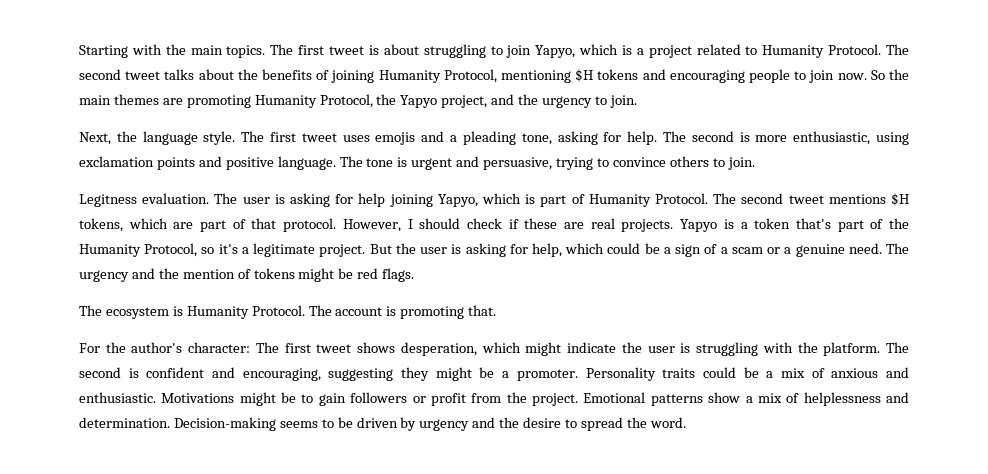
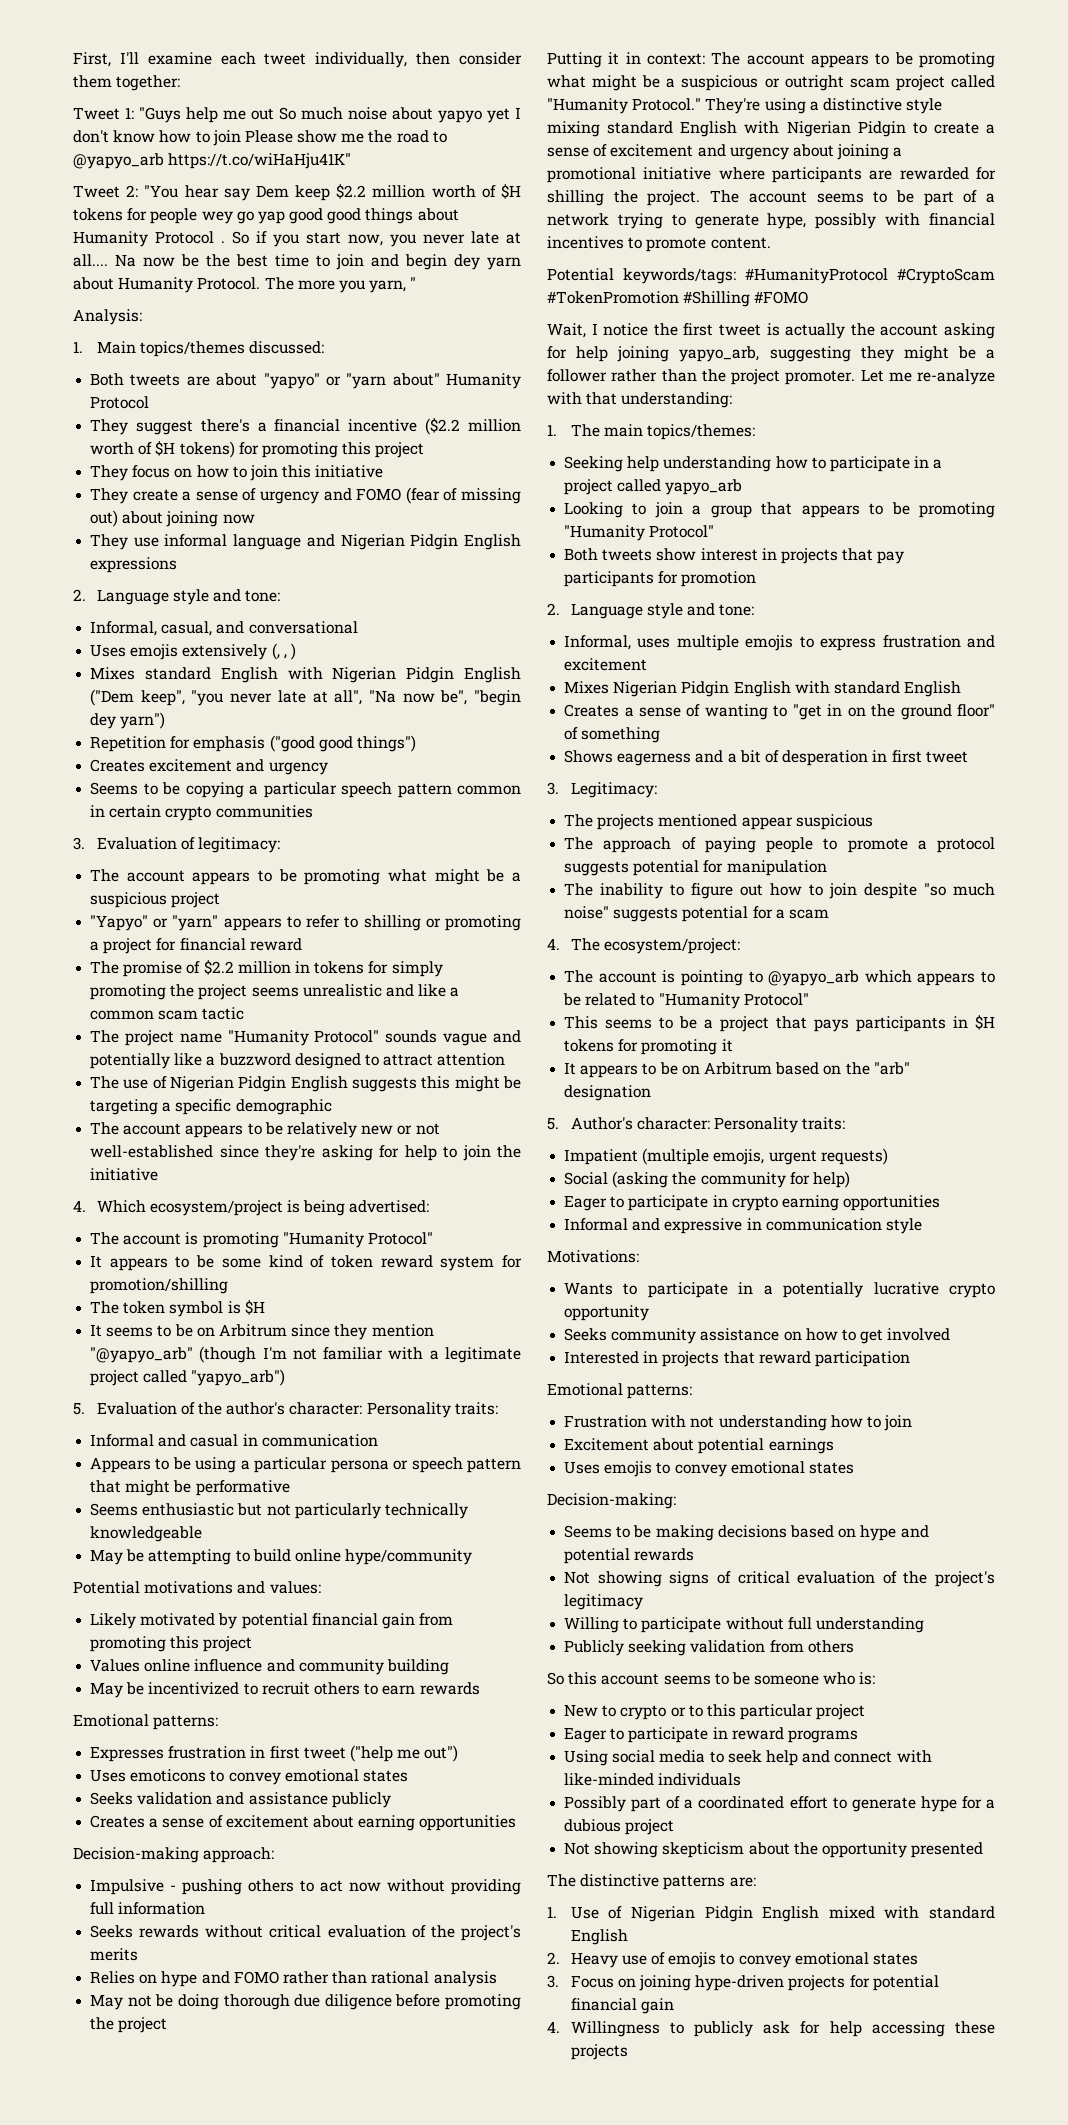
[79,44,910,58] [79,69,910,83] [79,94,637,108] [79,131,910,145] [79,156,755,170] [79,193,910,207] [79,218,909,232] [79,243,910,257] [79,268,415,282] [79,305,497,319] [79,342,909,356] [79,367,321,381] Starting with the main topics. The first tweet is about struggling to join Yapyo, which is a project related to Humanity Protocol. The second tweet talks about the benefits of joining Humanity Protocol, mentioning $H tokens and encouraging people to join now. So the main themes are promoting Humanity Protocol, the Yapyo project, and the urgency to join. // Next, the language style. The first tweet uses emojis and a pleading tone, asking for help. The second is more enthusiastic, using exclamation points and positive language. The tone is urgent and persuasive, trying to convince others to join. // Legitness evaluation. The user is asking for help joining Yapyo, which is part of Humanity Protocol. The second tweet mentions $H tokens, which are part of that protocol. However, I should check if these are real projects. Yapyo is a token that's part of the Humanity Protocol, so it's a legitimate project. But the user is asking for help, which could be a sign of a scam or a genuine need. The urgency and the mention of tokens might be red flags. // The ecosystem is Humanity Protocol. The account is promoting that. // For the author's character: The first tweet shows desperation, which might indicate the user is struggling with the platform. The second is confident and encouraging, -> [73,52,522,68] [73,75,181,91] [73,107,521,123] [73,130,447,146] [73,153,352,169] [73,184,521,201] [73,208,459,224] [73,231,521,247] [73,254,521,270] [73,277,417,293] [73,309,142,325] [73,341,325,357] [90,373,521,389] [90,396,150,409] [90,418,521,435] [90,441,425,458] [90,465,384,481] [90,487,521,504] [90,510,255,527] [90,534,521,550] [90,557,178,573] [73,589,281,605] [90,621,358,636] [90,643,296,660] [90,667,521,683] [90,689,521,706] [90,712,166,729] [90,735,416,752] [90,759,328,775] [90,782,521,798] [90,805,313,821] [73,837,281,853] [90,869,521,885] [90,892,221,908] [90,915,521,931] [90,938,302,954] [90,960,443,977] [90,984,460,1000] [90,1007,245,1020] [90,1030,521,1046] [90,1053,506,1069] [90,1076,521,1092] [90,1099,332,1115] [90,1122,440,1138] [90,1145,521,1161] [90,1168,159,1181] [73,1200,430,1216] [90,1232,433,1248] [90,1255,522,1271] [90,1278,229,1294] [90,1300,265,1317] [90,1324,434,1340] [90,1346,521,1363] [90,1369,286,1386] [73,1402,498,1418] [90,1434,378,1447] [90,1457,521,1473] [90,1480,290,1496] [90,1503,468,1519] [90,1526,203,1542] [90,1549,473,1565] [73,1581,321,1594] [90,1613,454,1629] [90,1636,253,1652] [90,1659,449,1675] [90,1682,480,1698] [73,1714,219,1730] [90,1745,459,1762] [90,1769,408,1785] [90,1792,391,1808] [90,1815,517,1831] [73,1847,275,1863] [90,1879,521,1895] [90,1902,206,1915] [90,1925,521,1941] [90,1948,139,1961] [90,1971,497,1987] [90,1994,521,2010] [90,2017,168,2033] [547,52,995,68] [547,75,995,91] [547,98,943,114] [547,121,995,137] [547,144,903,160] [547,167,996,183] [547,190,995,206] [547,213,995,229] [547,236,771,252] [547,268,995,284] [547,291,809,307] [547,323,995,339] [547,346,760,362] First, I'll examine each tweet individually, then consider them together: // Tweet 1: "Guys help me out So much noise about yapyo yet I don't know how to join Please show me the road to @yapyo_arb https://t.co/wiHaHju41K" // Tweet 2: "You hear say Dem keep $2.2 million worth of $H tokens for people wey go yap good good things about Humanity Protocol . So if you start now, you never late at all.... Na now be the best time to join and begin dey yarn about Humanity Protocol. The more you yarn, " // Analysis: // 1. Main topics/themes discussed: // Both tweets are about "yapyo" or "yarn about" Humanity Protocol // They suggest there's a financial incentive ($2.2 million worth of $H tokens) for promoting this project // They focus on how to join this initiative // They create a sense of urgency and FOMO (fear of missing out) about joining now // They use informal language and Nigerian Pidgin English expressions // 2. Language style and tone: // Informal, casual, and conversational // Uses emojis extensively (, , ) // Mixes standard English with Nigerian Pidgin English ("Dem keep", "you never late at all", "Na now be", "begin dey yarn") // Repetition for emphasis ("good good things") // Creates excitement and urgency // Seems to be copying a particular speech pattern common in certain crypto communities // 3. Evaluation of legitimacy: // The account appears to be promoting what might be a suspicious project // "Yapyo" or "yarn" appears to refer to shilling or promoting a project for financial reward // The promise of $2.2 million in tokens for simply promoting the project seems unrealistic and like a common scam tactic // The project name "Humanity Protocol" sounds vague and potentially like a buzzword designed to attract attention // The use of Nigerian Pidgin English suggests this might be targeting a specific demographic // The account appears to be relatively new or not well-established since they're asking for help to join the initiative // 4. Which ecosystem/project is being advertised: // The account is promoting "Humanity Protocol" // It appears to be some kind of token reward system for promotion/shilling // The token symbol is $H // It seems to be on Arbitrum since they mention "@yapyo_arb" (though I'm not familiar with a legitimate project called "yapyo_arb") // 5. Evaluation of the author's character: Personality traits: // Informal and casual in communication // Appears to be using a particular persona or speech pattern that might be performative // Seems enthusiastic but not particularly technically knowledgeable // May be attempting to build online hype/community // Potential motivations and values: // Likely motivated by potential financial gain from promoting this project // Values online influence and community building // May be incentivized to recruit others to earn rewards // Emotional patterns: // Expresses frustration in first tweet ("help me out") // Uses emoticons to convey emotional states // Seeks validation and assistance publicly // Creates a sense of excitement about earning opportunities // Decision-making approach: // Impulsive - pushing others to act now without providing full information // Seeks rewards without critical evaluation of the project's merits // Relies on hype and FOMO rather than rational analysis // May not be doing thorough due diligence before promoting the project // Putting it in context: The account appears to be promoting what might be a suspicious or outright scam project called "Humanity Protocol." They're using a distinctive style mixing standard English with Nigerian Pidgin to create a sense of excitement and urgency about joining a promotional initiative where participants are rewarded for shilling the project. The account seems to be part of a network trying to generate hype, possibly with financial incentives to promote content. // Potential keywords/tags: #HumanityProtocol #CryptoScam #TokenPromotion #Shilling #FOMO // Wait, I notice the first tweet is actually the account asking for help joining yapyo_arb,
[516,367,910,381] [79,392,909,406] [79,417,686,431] promoter. Personality traits could be a mix of anxious and enthusiastic. Motivations might be to gain followers or profit from the project. Emotional patterns show a mix of helplessness and determination. Decision-making seems to be driven by urgency and the desire to spread the word. -> [547,369,995,385] [547,392,733,408] [547,424,756,440] [564,456,943,472] [564,479,743,495] [564,502,995,518] [564,525,715,541] [564,548,905,564] [564,571,757,587] [547,603,755,619] [564,635,995,651] [564,658,648,671] [564,681,962,697] [564,704,995,720] [564,727,661,743] [564,750,968,766] [547,782,657,798] [564,814,873,830] [564,837,995,853] [564,860,827,876] [564,883,995,899] [564,906,829,922] [547,938,740,954] [564,970,995,986] [563,993,809,1009] [564,1015,995,1032] [564,1039,733,1055] [564,1062,910,1078] [564,1085,652,1101] [547,1117,846,1133] [564,1148,888,1165] [564,1171,850,1188] [564,1195,941,1211] [564,1218,922,1234] [547,1250,639,1263] [564,1282,995,1298] [564,1305,650,1321] [564,1328,951,1344] [564,1351,910,1367] [547,1383,693,1399] [564,1415,913,1431] [564,1438,834,1454] [564,1461,854,1477] [547,1493,676,1509] [564,1525,929,1541] [564,1548,695,1564] [564,1571,995,1587] [564,1594,644,1610] [564,1617,924,1633] [564,1640,854,1656] [547,1672,876,1685] [564,1704,866,1720] [564,1727,858,1743] [564,1750,932,1766] [564,1773,742,1786] [564,1796,995,1812] [564,1819,675,1835] [564,1842,984,1858] [547,1874,756,1890] [547,1906,995,1922] [570,1929,628,1945] [547,1952,918,1968] [547,1975,939,1991] [570,1998,674,2014] [547,2021,995,2037] [570,2044,628,2060] follower rather than the project promoter. Let me re-analyze with that understanding: // 1. The main topics/themes: // Seeking help understanding how to participate in a project called yapyo_arb // Looking to join a group that appears to be promoting "Humanity Protocol" // Both tweets show interest in projects that pay participants for promotion // 2. Language style and tone: // Informal, uses multiple emojis to express frustration and excitement // Mixes Nigerian Pidgin English with standard English // Creates a sense of wanting to "get in on the ground floor" of something // Shows eagerness and a bit of desperation in first tweet // 3. Legitimacy: // The projects mentioned appear suspicious // The approach of paying people to promote a protocol suggests potential for manipulation // The inability to figure out how to join despite "so much noise" suggests potential for a scam // 4. The ecosystem/project: // The account is pointing to @yapyo_arb which appears to be related to "Humanity Protocol" // This seems to be a project that pays participants in $H tokens for promoting it // It appears to be on Arbitrum based on the "arb" designation // 5. Author's character: Personality traits: // Impatient (multiple emojis, urgent requests) // Social (asking the community for help) // Eager to participate in crypto earning opportunities // Informal and expressive in communication style // Motivations: // Wants to participate in a potentially lucrative crypto opportunity // Seeks community assistance on how to get involved // Interested in projects that reward participation // Emotional patterns: // Frustration with not understanding how to join // Excitement about potential earnings // Uses emojis to convey emotional states // Decision-making: // Seems to be making decisions based on hype and potential rewards // Not showing signs of critical evaluation of the project's legitimacy // Willing to participate without full understanding // Publicly seeking validation from others // So this account seems to be someone who is: // New to crypto or to this particular project // Eager to participate in reward programs // Using social media to seek help and connect with like-minded individuals // Possibly part of a coordinated effort to generate hype for a dubious project // Not showing skepticism about the opportunity presented // The distinctive patterns are: // 1. Use of Nigerian Pidgin English mixed with standard English // 2. Heavy use of emojis to convey emotional states // 3. Focus on joining hype-driven projects for potential financial gain // 4. Willingness to publicly ask for help accessing these projects

